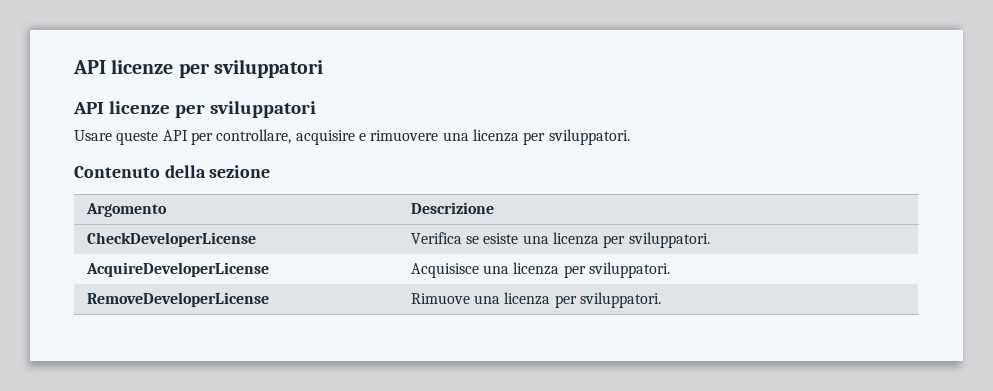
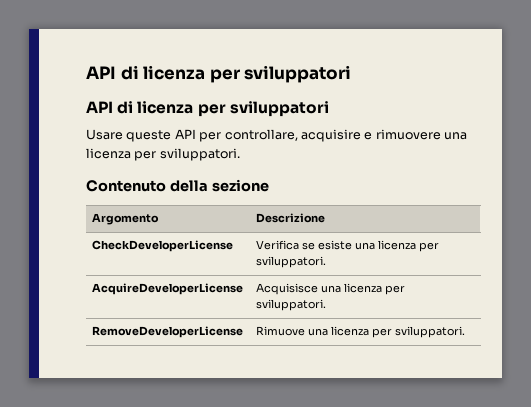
[73,59,174,74] API licenze -> [86,65,206,80] API di licenza
[108,101,170,114] licenze -> [117,101,194,114] di licenza

